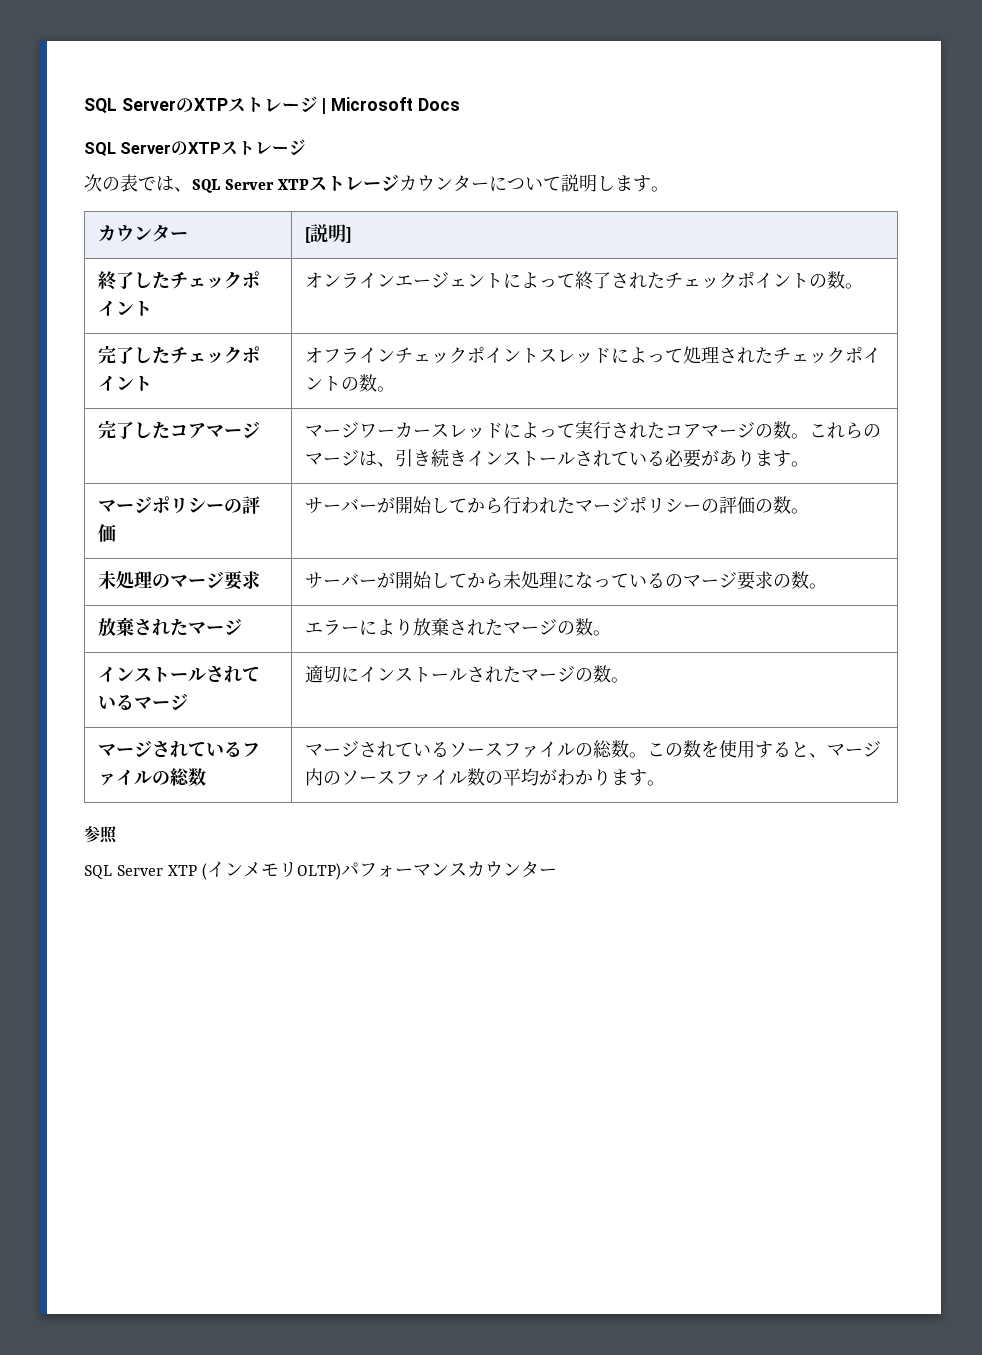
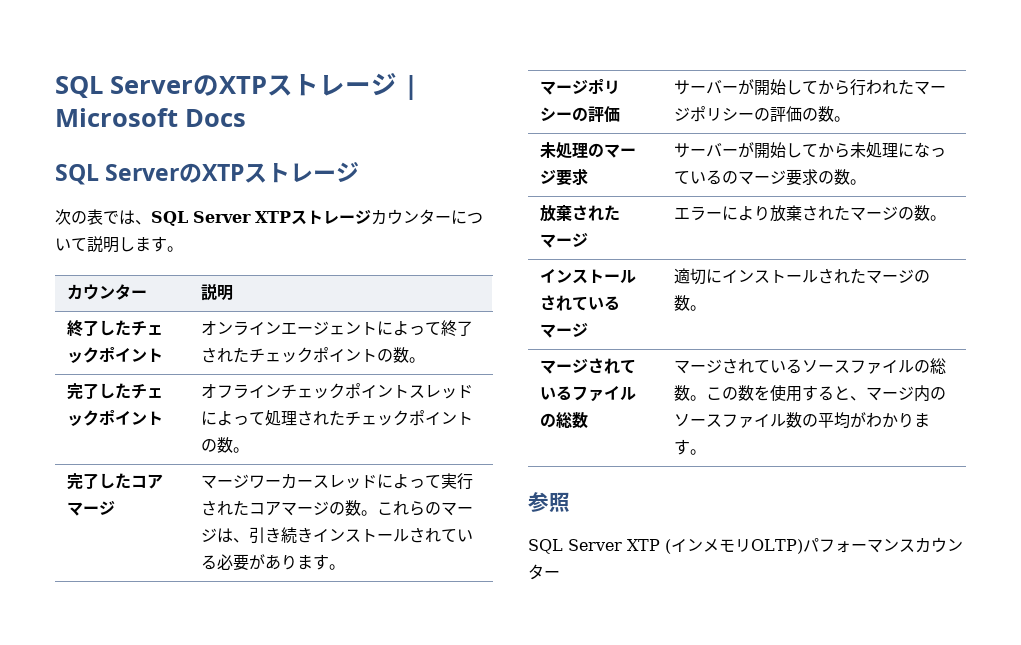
[305,224,352,243] [説明] -> [201,283,234,301] 説明

